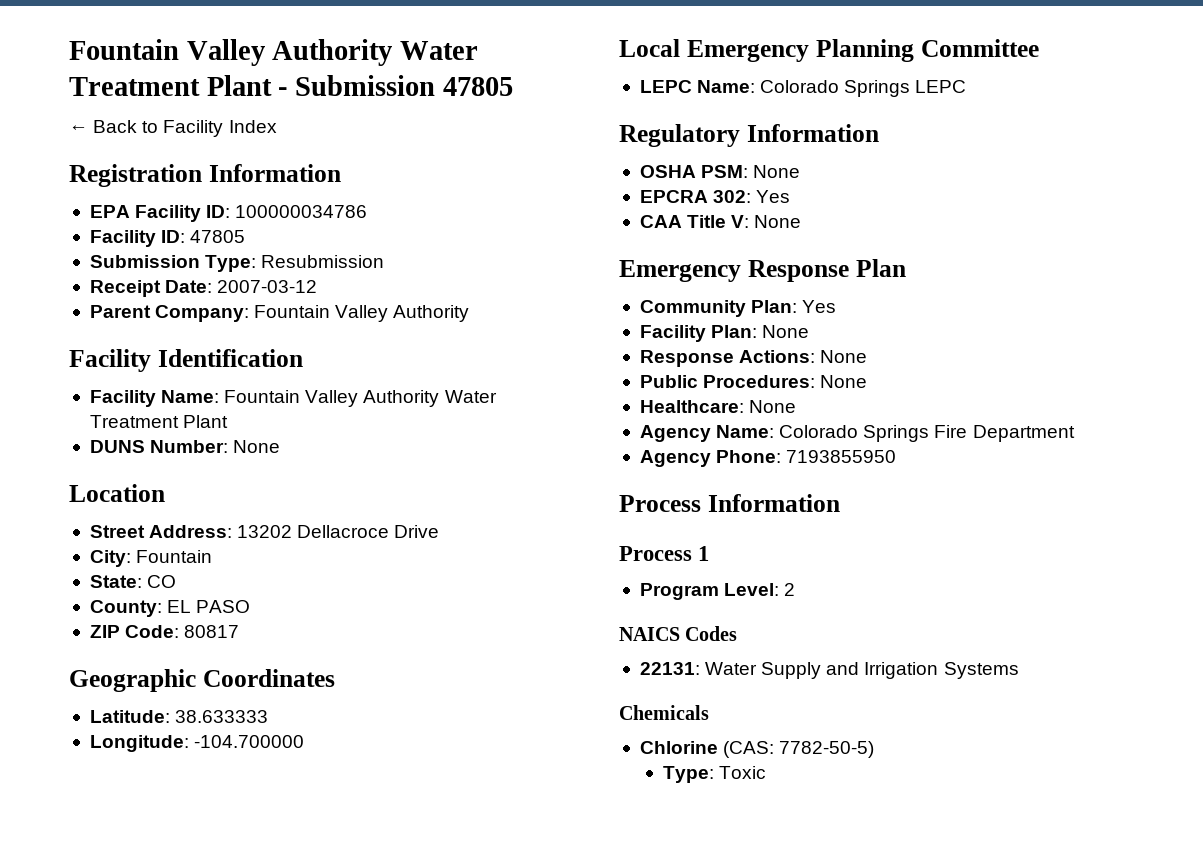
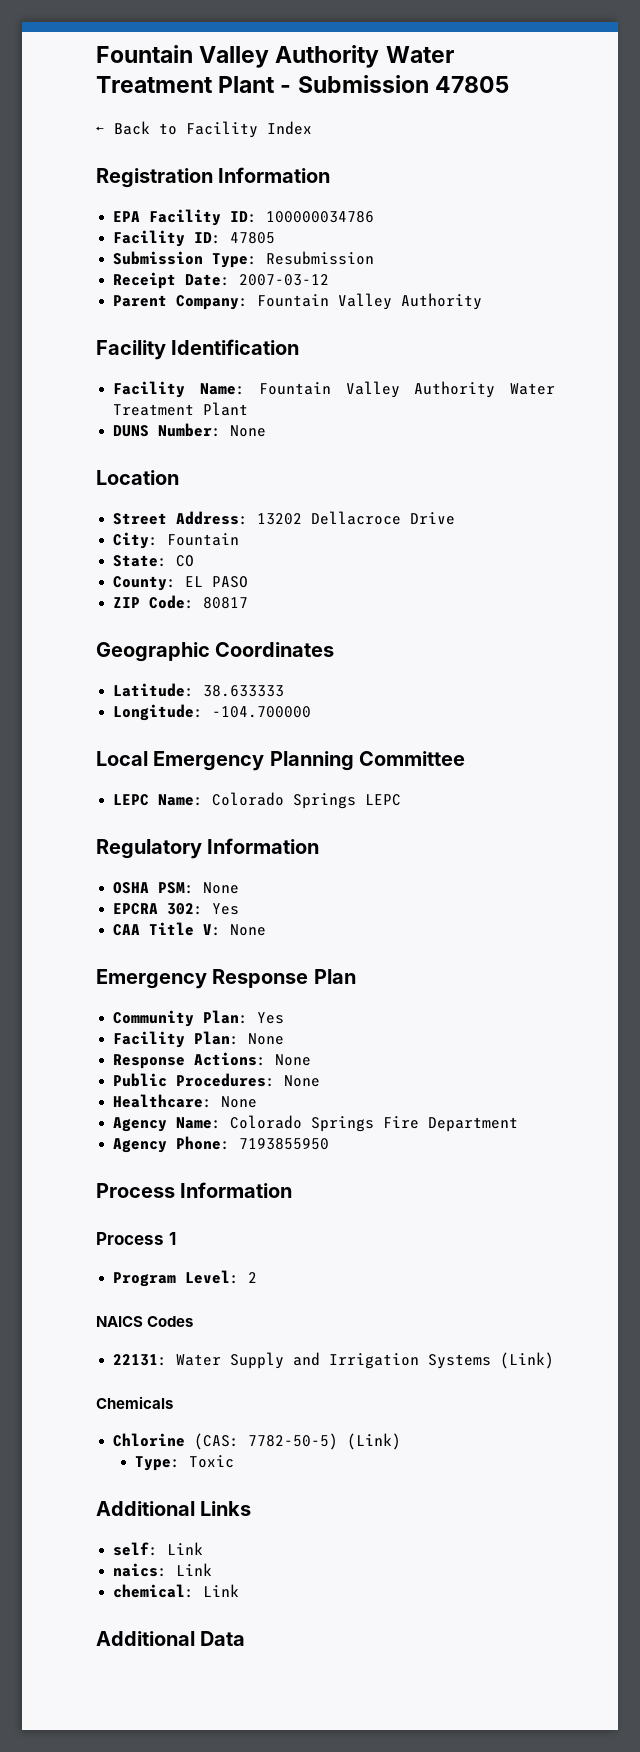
(1019, 670) none -> [500,1352,555,1369] (Link)
(875, 749) none -> [347,1433,402,1450] (Link)
(767, 772) none -> [96,1501,252,1516] [113,1542,204,1556] [113,1563,213,1577] [113,1584,240,1598] [96,1631,246,1646] // Additional Links // self: Link // naics: Link // chemical: Link // Additional Data

